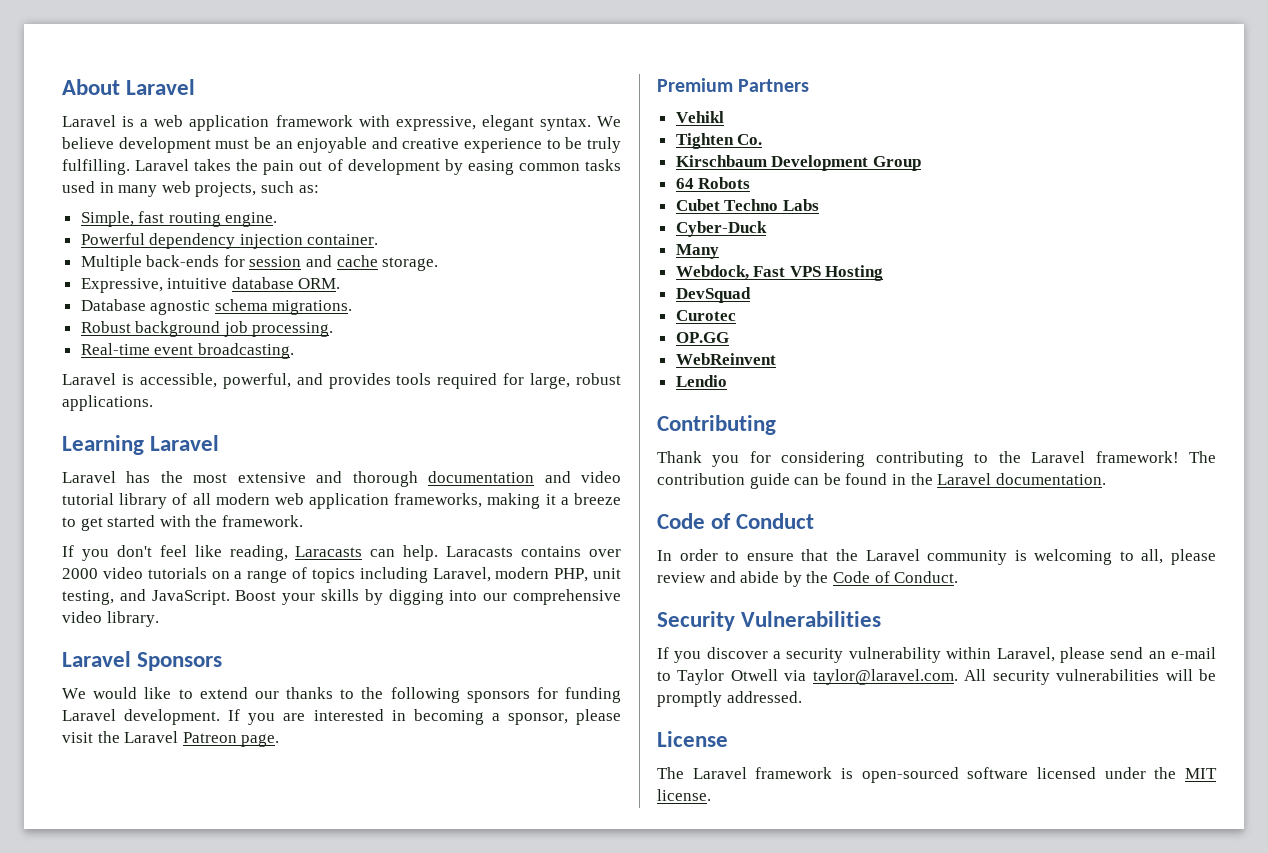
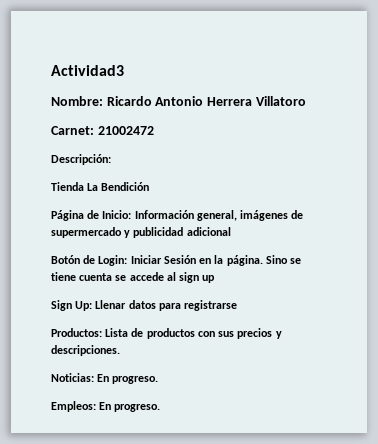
[62,79,196,95] [62,115,622,131] [62,137,621,153] [62,159,621,175] [62,181,319,197] [80,211,278,227] [80,233,379,249] [80,255,439,271] [80,277,341,293] [80,299,353,315] [80,321,334,337] [80,343,294,359] [62,373,621,389] [62,395,153,411] [62,435,220,455] [62,471,621,487] [62,493,621,509] [62,515,303,531] [62,545,622,561] [62,567,621,583] [62,589,622,605] [62,611,159,627] [62,651,223,671] [62,687,621,703] [62,709,622,725] [62,731,280,747] [657,78,810,92] [675,111,724,123] [675,133,763,149] [675,155,921,171] [675,177,751,189] [675,199,819,211] [675,221,767,237] [675,244,719,259] [675,265,884,281] [675,287,751,303] [675,310,736,321] [675,332,729,343] [675,353,776,365] [675,375,727,387] [657,415,776,435] [657,451,1216,467] [657,473,1106,489] [657,513,815,529] [657,549,1216,565] [657,571,959,587] [657,611,882,631] [657,647,1216,663] [657,669,1216,685] [657,691,802,707] [657,731,728,747] [657,767,1217,783] [657,789,711,801] About Laravel // Laravel is a web application framework with expressive, elegant syntax. We believe development must be an enjoyable and creative experience to be truly fulfilling. Laravel takes the pain out of development by easing common tasks used in many web projects, such as: // Simple, fast routing engine. // Powerful dependency injection container. // Multiple back-ends for session and cache storage. // Expressive, intuitive database ORM. // Database agnostic schema migrations. // Robust background job processing. // Real-time event broadcasting. // Laravel is accessible, powerful, and provides tools required for large, robust applications. // Learning Laravel // Laravel has the most extensive and thorough documentation and video tutorial library of all modern web application frameworks, making it a breeze to get started with the framework. // If you don't feel like reading, Laracasts can help. Laracasts contains over 2000 video tutorials on a range of topics including Laravel, modern PHP, unit testing, and JavaScript. Boost your skills by digging into our comprehensive video library. // Laravel Sponsors // We would like to extend our thanks to the following sponsors for funding Laravel development. If you are interested in becoming a sponsor, please visit the Laravel Patreon page. // Premium Partners // Vehikl // Tighten Co. // Kirschbaum Development Group // 64 Robots // Cubet Techno Labs // Cyber-Duck // Many // Webdock, Fast VPS Hosting // DevSquad // Curotec // OP.GG // WebReinvent // Lendio // Contributing // Thank you for considering contributing to the Laravel framework! The contribution guide can be found in the Laravel documentation. // Code of Conduct // In order to ensure that the Laravel community is welcoming to all, please review and abide by the Code of Conduct. // Security Vulnerabilities // If you discover a security vulnerability within Laravel, please send an e-mail to Taylor Otwell via taylor@laravel.com. All security vulnerabilities will be promptly addressed. // License // The Laravel framework is open-sourced software licensed under the MIT license. -> [51,65,124,76] [51,96,306,106] [51,126,154,135] [51,154,111,165] [51,182,150,191] [51,210,304,221] [51,227,231,238] [51,255,302,266] [51,272,216,283] [51,300,238,311] [51,328,282,339] [51,345,120,356] [51,373,159,384] [51,401,161,412] Actividad3 // Nombre: Ricardo Antonio Herrera Villatoro // Carnet: 21002472 // Descripción: // Tienda La Bendición // Página de Inicio: Información general, imágenes de supermercado y publicidad adicional // Botón de Login: Iniciar Sesión en la página. Sino se tiene cuenta se accede al sign up // Sign Up: Llenar datos para registrarse // Productos: Lista de productos con sus precios y descripciones. // Noticias: En progreso. // Empleos: En progreso.

